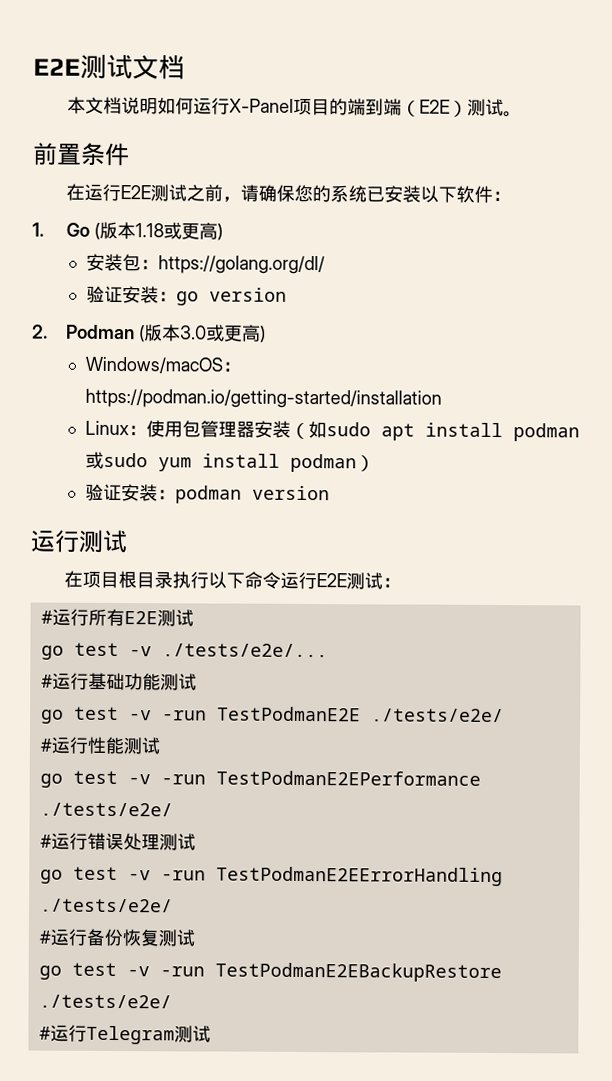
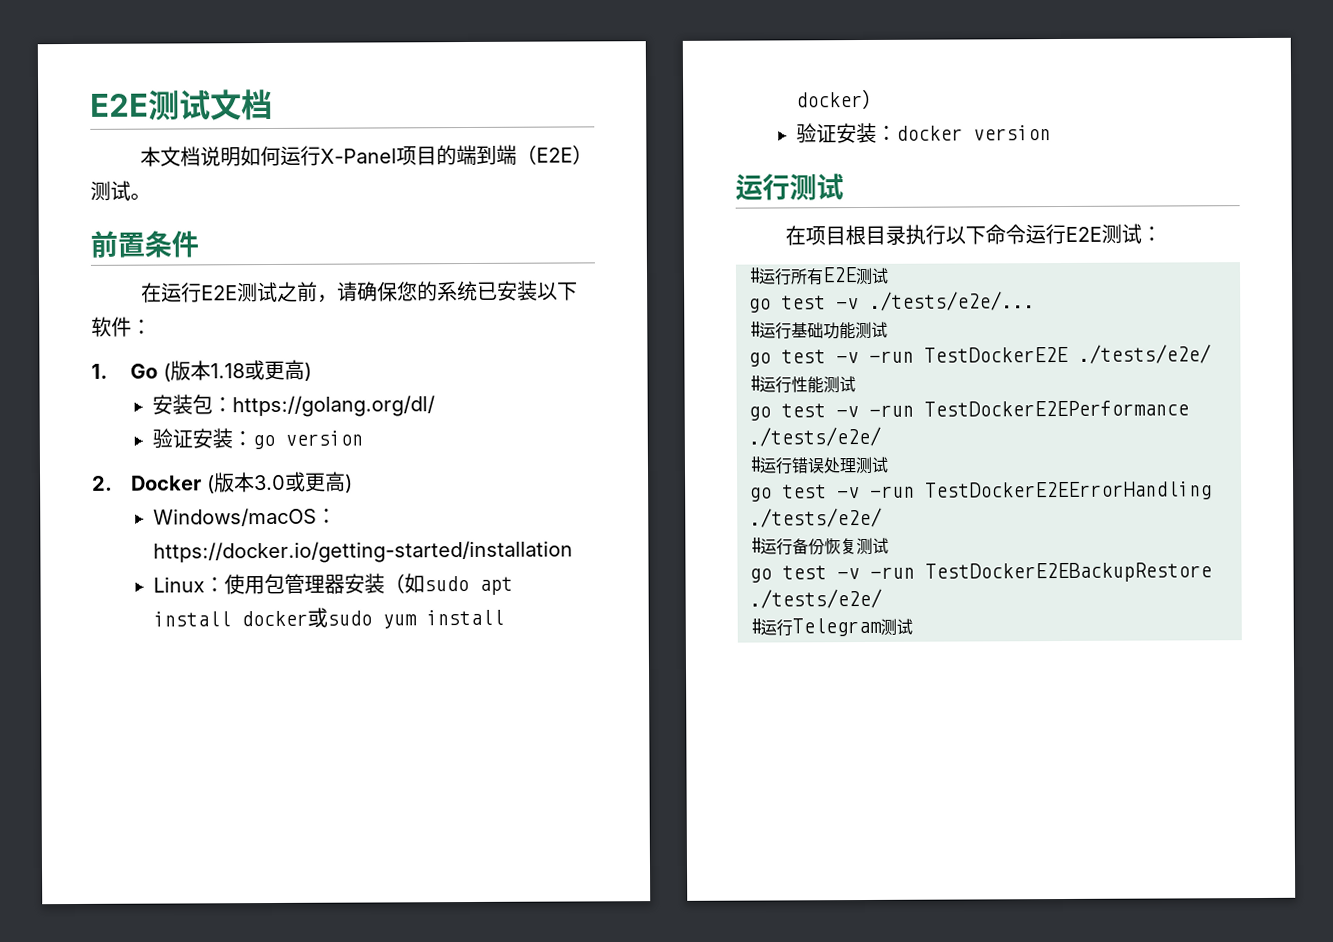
[65,324,135,340] Podman -> [130,475,202,491] Docker
[84,388,442,409] https://podman.io/getting-started/installation -> [152,540,573,564] https://docker.io/getting-started/installation
[512,423,580,442] podman -> [240,610,308,627] docker
[289,453,357,473] podman -> [795,92,863,108] docker
[174,485,242,504] podman -> [895,125,963,141] docker
[216,706,361,722] TestPodmanE2E -> [924,346,1068,363] TestDockerE2E
[215,770,481,786] TestPodmanE2EPerformance -> [924,400,1189,417] TestDockerE2EPerformance
[215,866,503,887] TestPodmanE2EErrorHandling -> [925,481,1212,501] TestDockerE2EErrorHandling
[214,962,502,983] TestPodmanE2EBackupRestore -> [925,562,1212,583] TestDockerE2EBackupRestore

